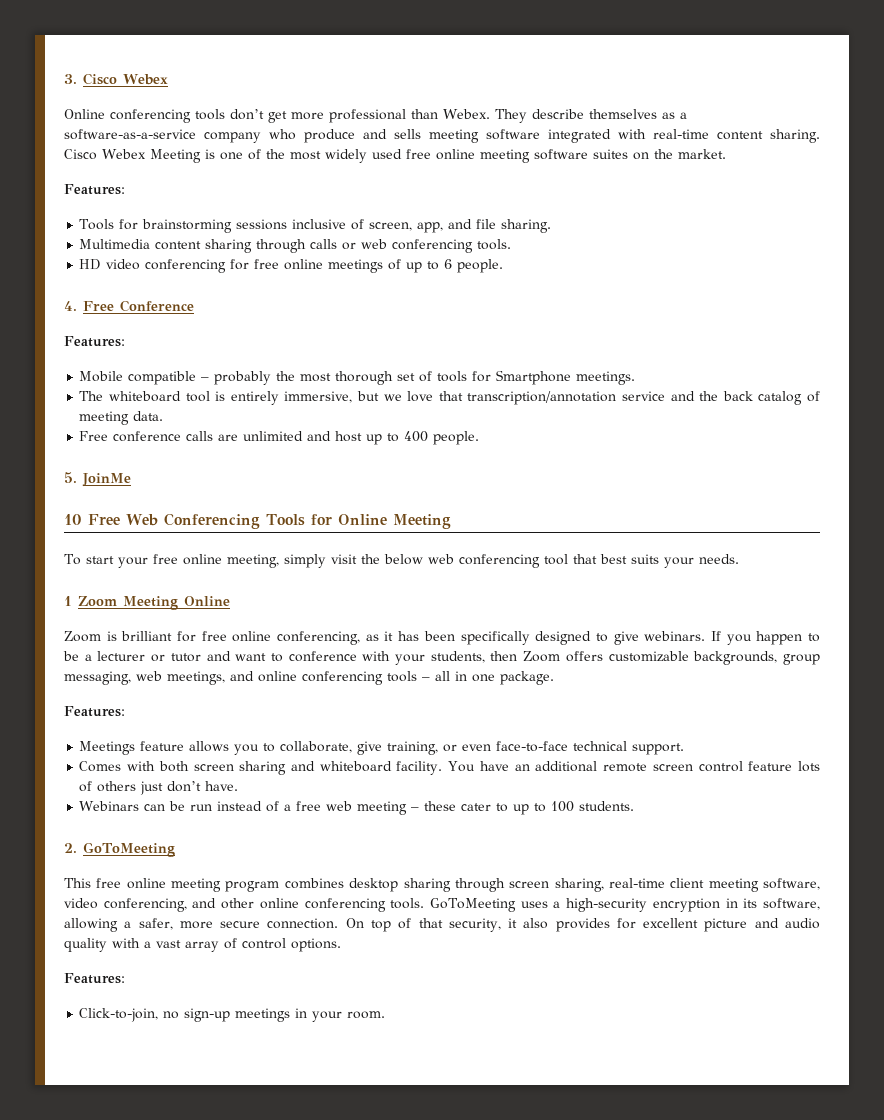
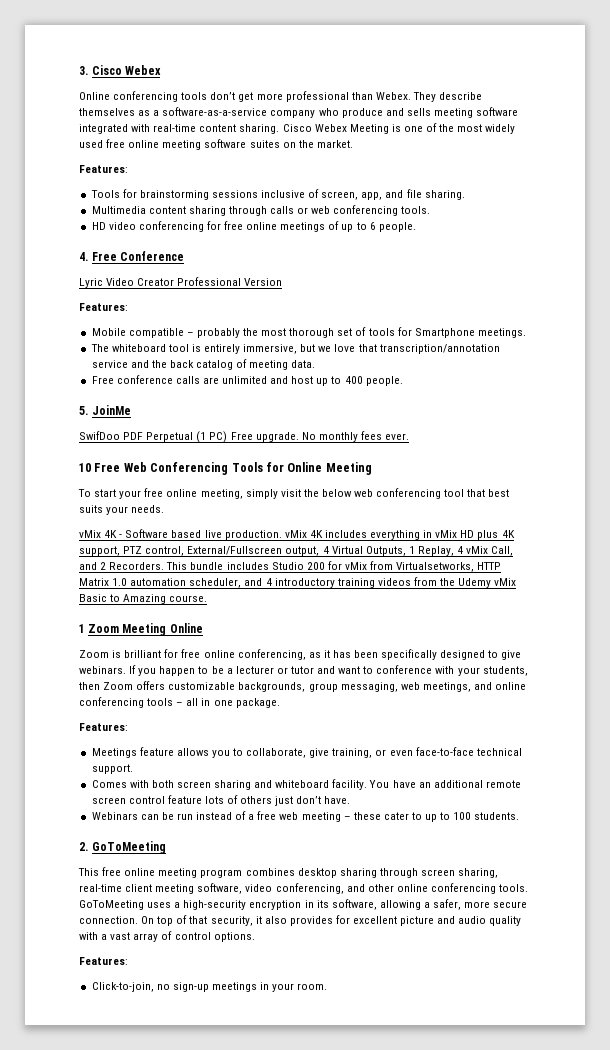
(194, 306) none -> [79,277,283,288] // Lyric Video Creator Professional Version
(131, 480) none -> [79,431,410,443] // SwifDoo PDF Perpetual (1 PC) Free upgrade. No monthly fees ever.
(739, 559) none -> [79,529,515,540] [79,546,514,556] [79,561,502,572] [79,577,517,588] [79,594,208,604] // vMix 4K - Software based live production. vMix 4K includes everything in vMix HD plus 4K support, PTZ control, External/Fullscreen output, 4 Virtual Outputs, 1 Replay, 4 vMix Call, and 2 Recorders. This bundle includes Studio 200 for vMix from Virtualsetworks, HTTP Matrix 1.0 automation scheduler, and 4 introductory training videos from the Udemy vMix Basic to Amazing course.

